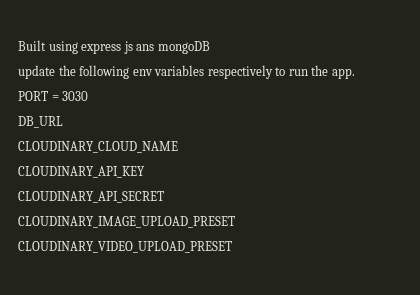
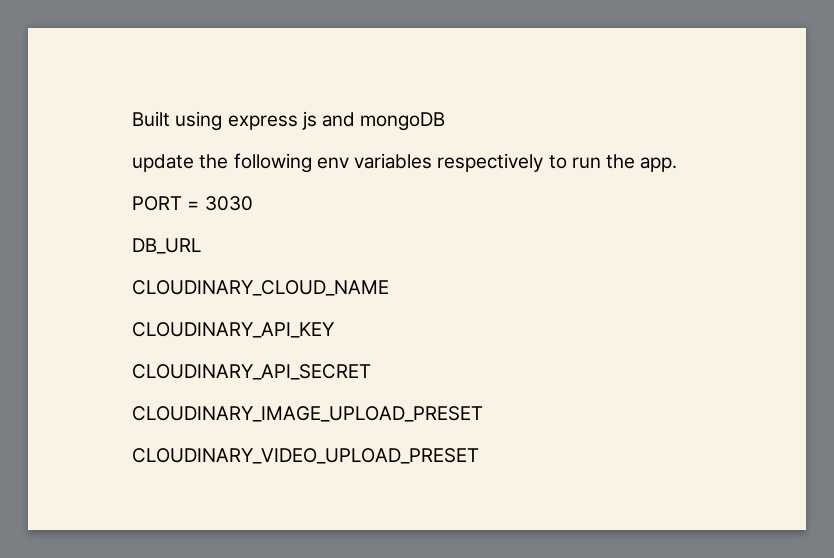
[136,44,155,51] ans -> [322,112,356,127] and

